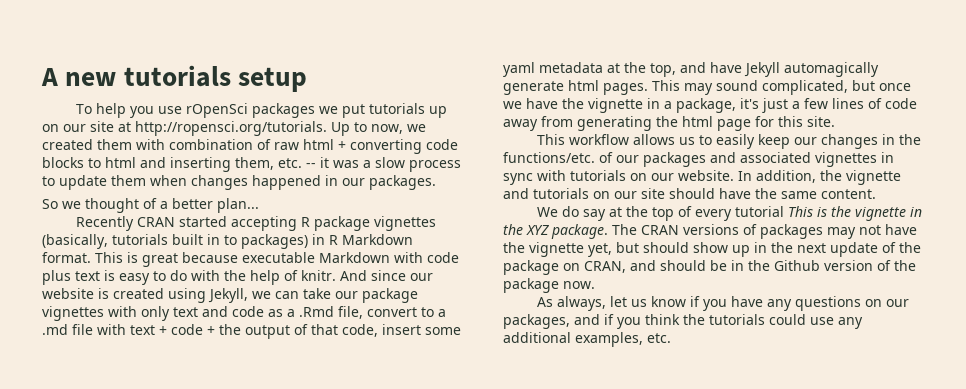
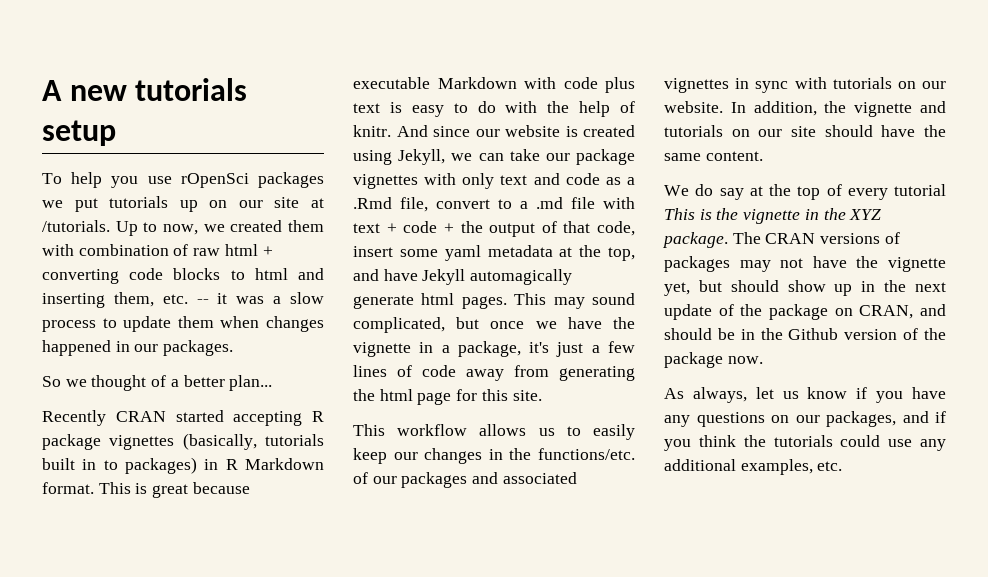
[135,121,327,136] http://ropensci.org/tutorials. -> [42,220,110,232] /tutorials.

